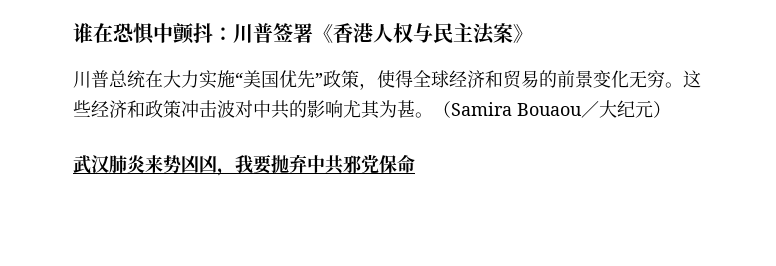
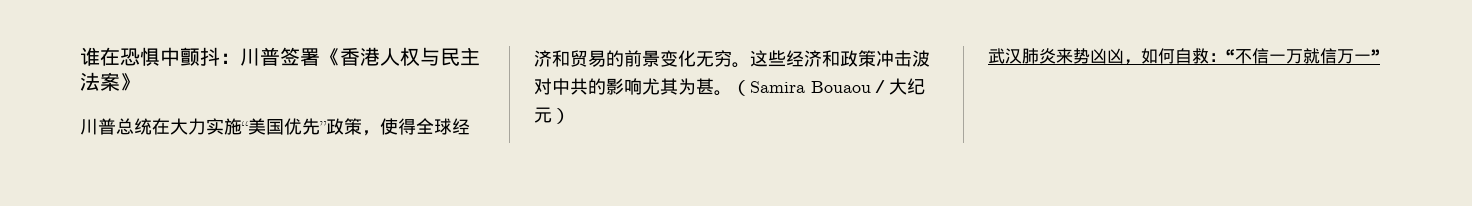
[235,154,415,174] 我要抛弃中共邪党保命 -> [1141,48,1380,64] 如何自救：“不信一万就信万一”

